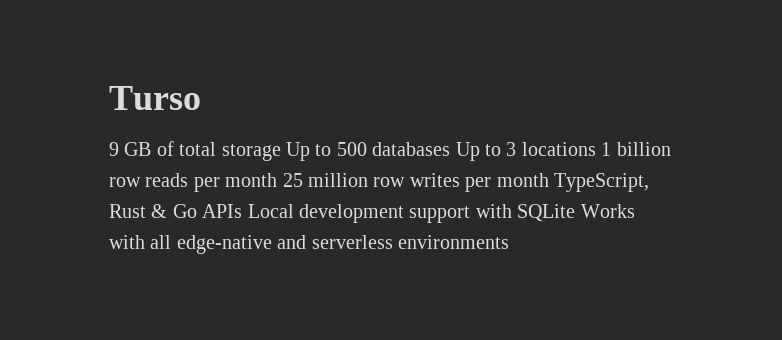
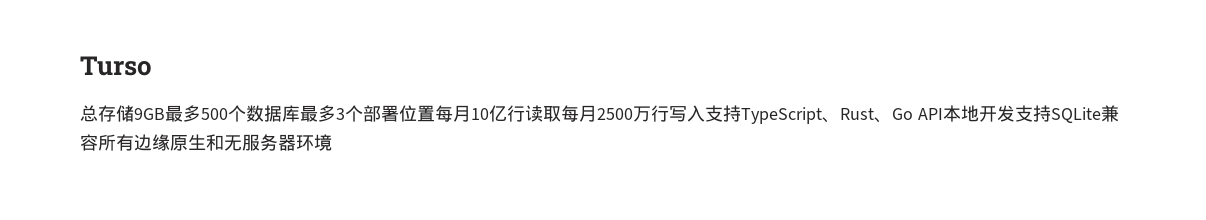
[109,141,671,161] [109,173,649,192] [109,204,635,223] [109,235,509,254] 9 GB of total storage Up to 500 databases Up to 3 locations 1 billion row reads per month 25 million row writes per month TypeScript, Rust & Go APIs Local development support with SQLite Works with all edge-native and serverless environments -> [80,105,1119,124] [80,134,332,151] 总存储9GB最多500个数据库最多3个部署位置每月10亿行读取每月2500万行写入支持TypeScript、Rust、Go API本地开发支持SQLite兼容所有边缘原生和无服务器环境

